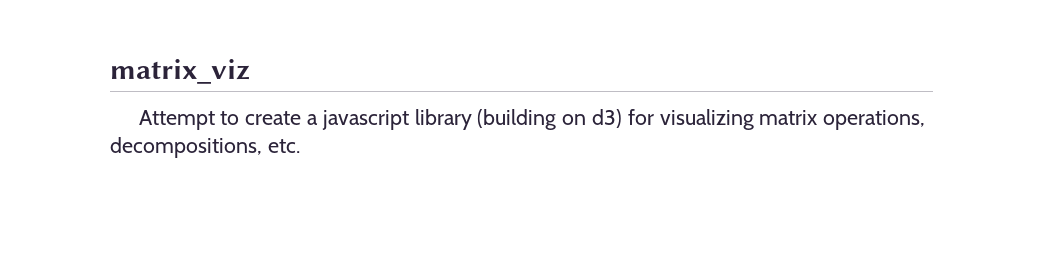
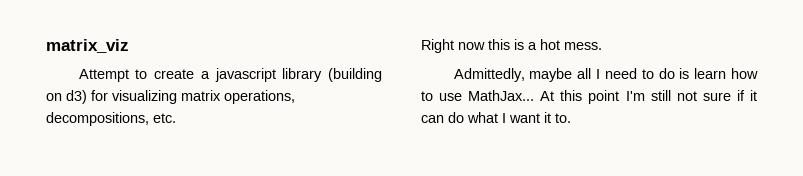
(300, 146) none -> [421,39,602,53] [453,68,759,82] [421,90,757,104] [421,112,571,123] // Right now this is a hot mess. // Admittedly, maybe all I need to do is learn how to use MathJax... At this point I'm still not sure if it can do what I want it to.

